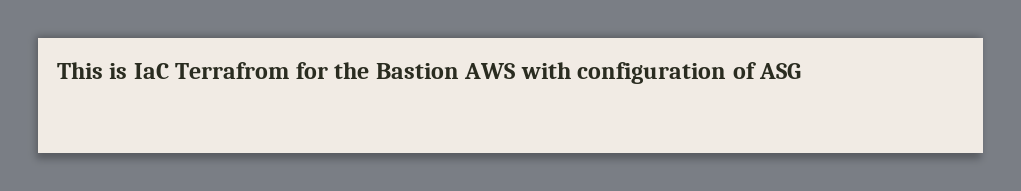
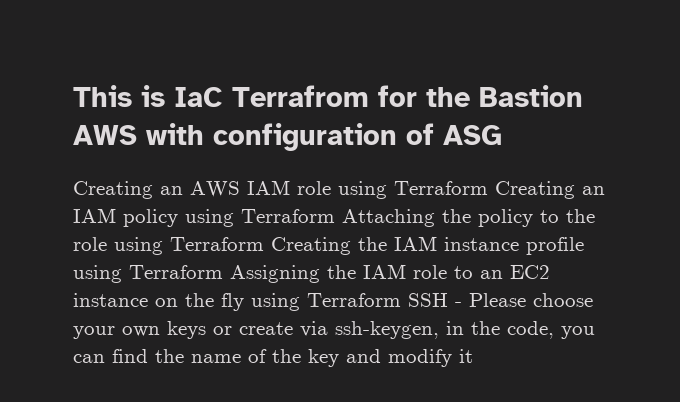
(802, 71) none -> [73,180,605,199] [73,208,595,227] [73,236,584,255] [73,264,550,283] [73,293,593,311] [73,321,595,339] [73,349,473,367] // Creating an AWS IAM role using Terraform Creating an IAM policy using Terraform Attaching the policy to the role using Terraform Creating the IAM instance profile using Terraform Assigning the IAM role to an EC2 instance on the fly using Terraform SSH - Please choose your own keys or create via ssh-keygen, in the code, you can find the name of the key and modify it

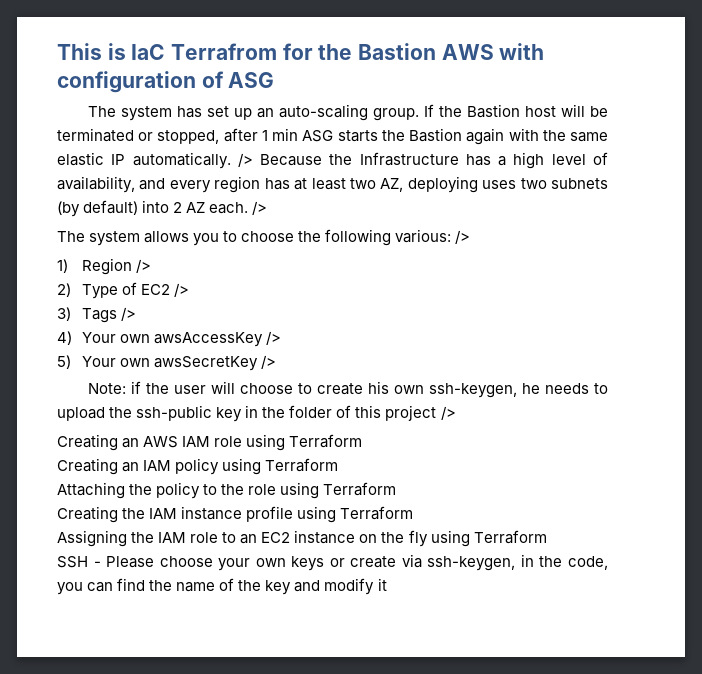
(502, 135) none -> [88,104,609,121] [57,128,608,145] [57,152,608,169] [57,176,609,193] [57,200,268,217] [57,229,471,246] [57,258,152,275] [57,282,190,299] [57,307,137,323] [57,331,282,347] [57,355,277,371] [88,381,609,398] [57,405,456,422] // The system has set up an auto-scaling group. If the Bastion host will be terminated or stopped, after 1 min ASG starts the Bastion again with the same elastic IP automatically. /> Because the Infrastructure has a high level of availability, and every region has at least two AZ, deploying uses two subnets (by default) into 2 AZ each. /> // The system allows you to choose the following various: /> // 1) Region /> // 2) Type of EC2 /> // 3) Tags /> // 4) Your own awsAccessKey /> // 5) Your own awsSecretKey /> // Note: if the user will choose to create his own ssh-keygen, he needs to upload the ssh-public key in the folder of this project />
(488, 188) none -> (363, 441) //
(335, 216) none -> (339, 465) //
(264, 244) none -> (397, 489) //
(223, 272) none -> (414, 513) //
(401, 300) none -> (547, 537) //

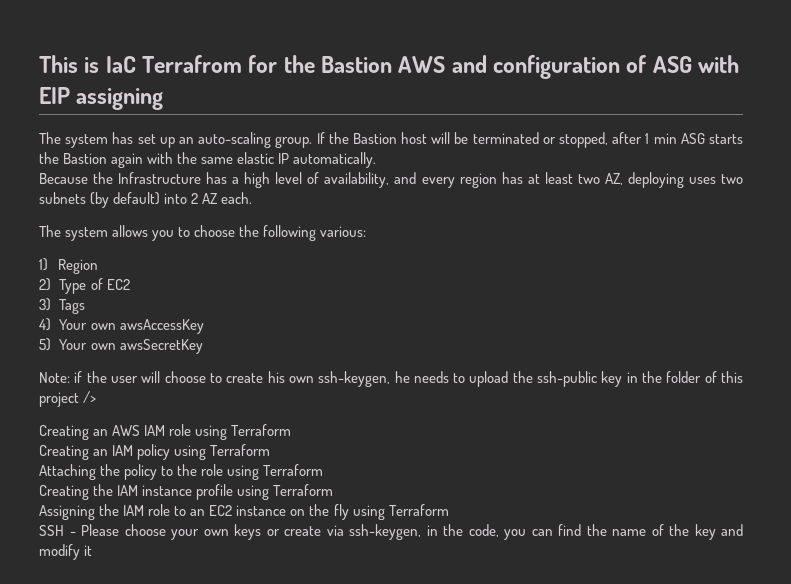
[499,43,545,60] with -> [451,55,487,73] and
(275, 80) none -> [698,55,740,73] [39,87,164,110] with EIP assigning
[237,153,253,167] /> -> (377, 160) //
[252,201,268,215] /> -> (253, 198) none
[455,230,471,244] /> -> (367, 231) none
[136,259,152,273] /> -> (98, 266) none
[174,283,190,297] /> -> (130, 284) none
[121,307,137,321] /> -> (86, 306) none
[266,331,282,345] /> -> (204, 326) none
[261,355,277,369] /> -> (203, 346) none

